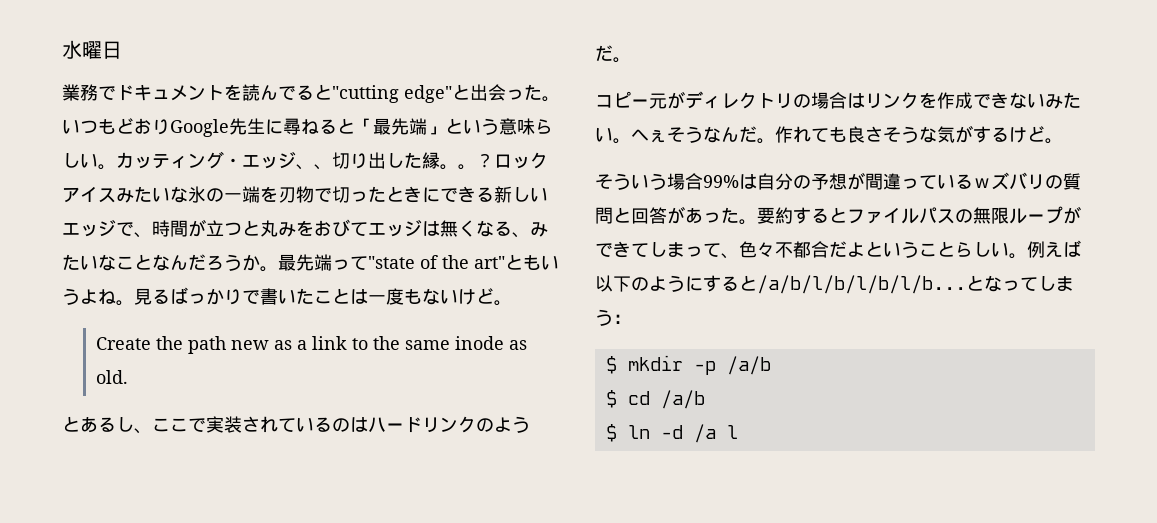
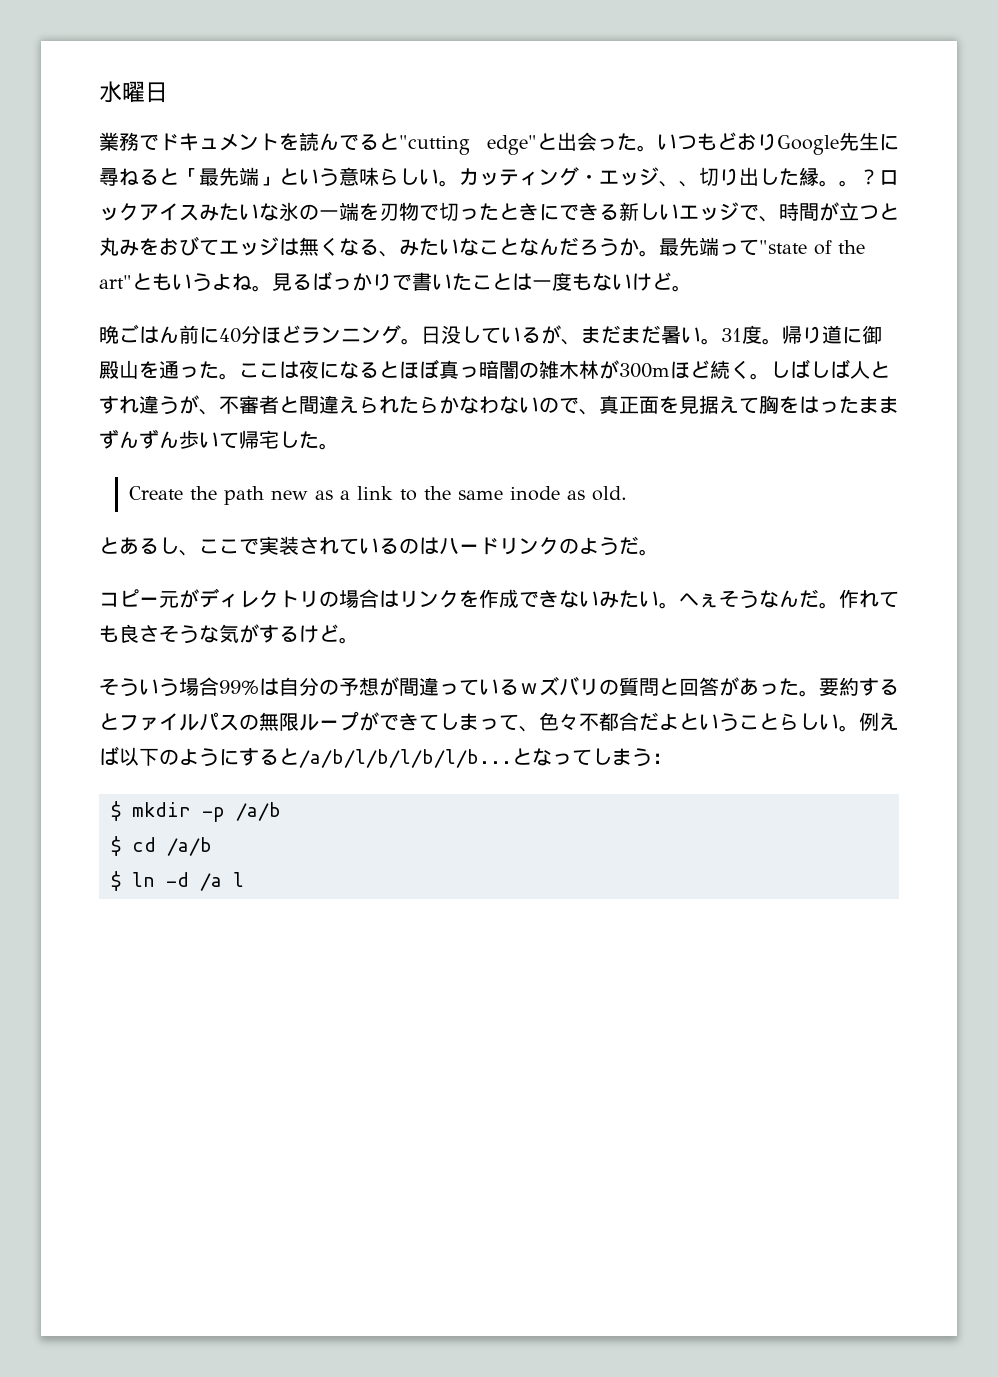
(512, 303) none -> [99,324,882,345] [99,359,890,380] [99,395,899,415] [99,429,339,450] // 晩ごはん前に40分ほどランニング。日没しているが、まだまだ暑い。31度。帰り道に御殿山を通った。ここは夜になるとほぼ真っ暗闇の雑木林が300mほど続く。しばしば人とすれ違うが、不審者と間違えられたらかなわないので、真正面を見据えて胸をはったままずんずん歩いて帰宅した。

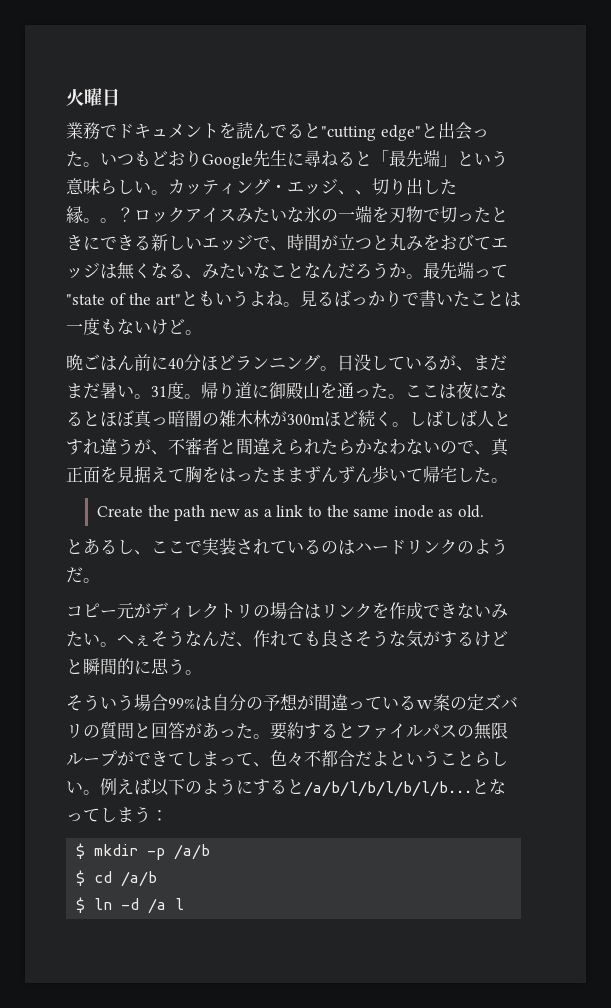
[99,81,122,103] 水 -> [66,89,84,106] 火
[819,602,839,609] 。 -> [236,642,253,647] 、
(339, 633) none -> [66,658,185,675] と瞬間的に思う
(539, 688) none -> [433,694,484,711] 案の定

